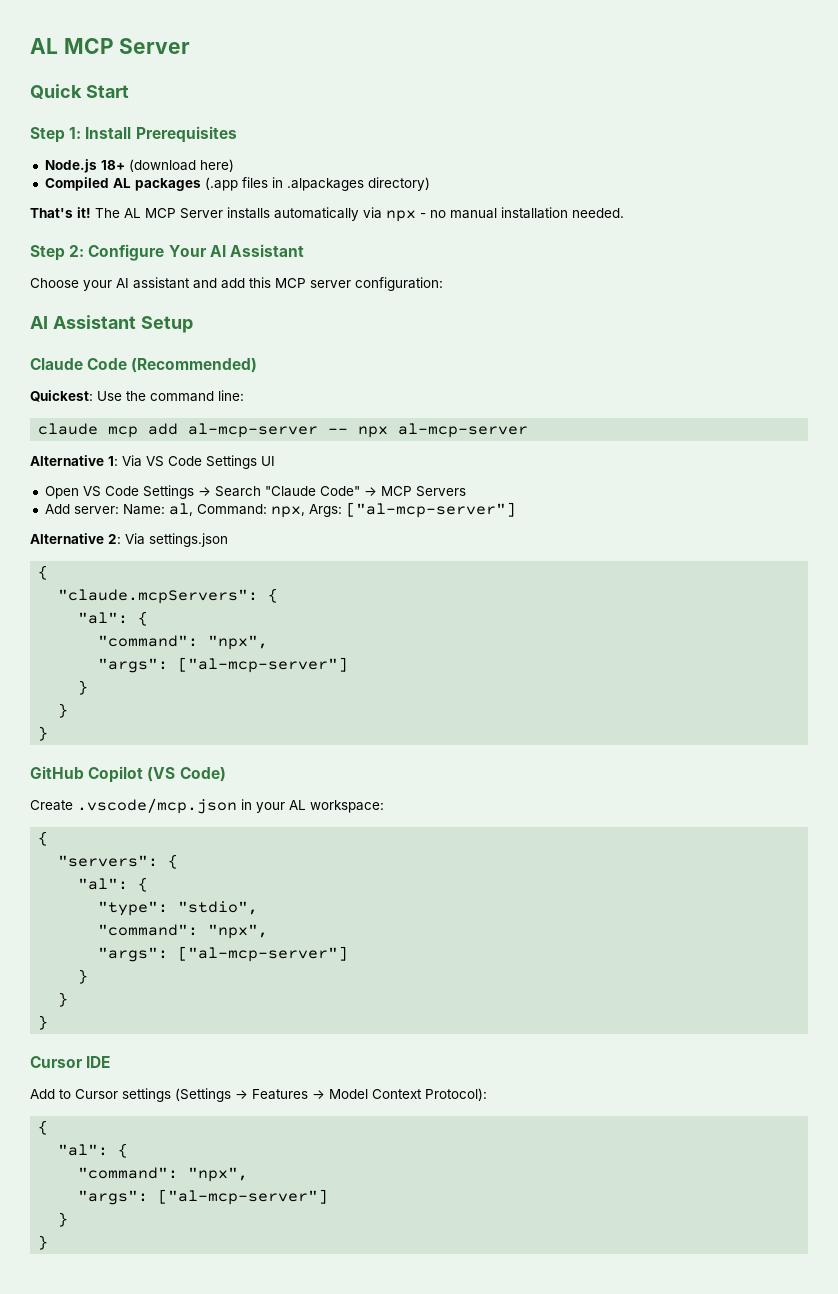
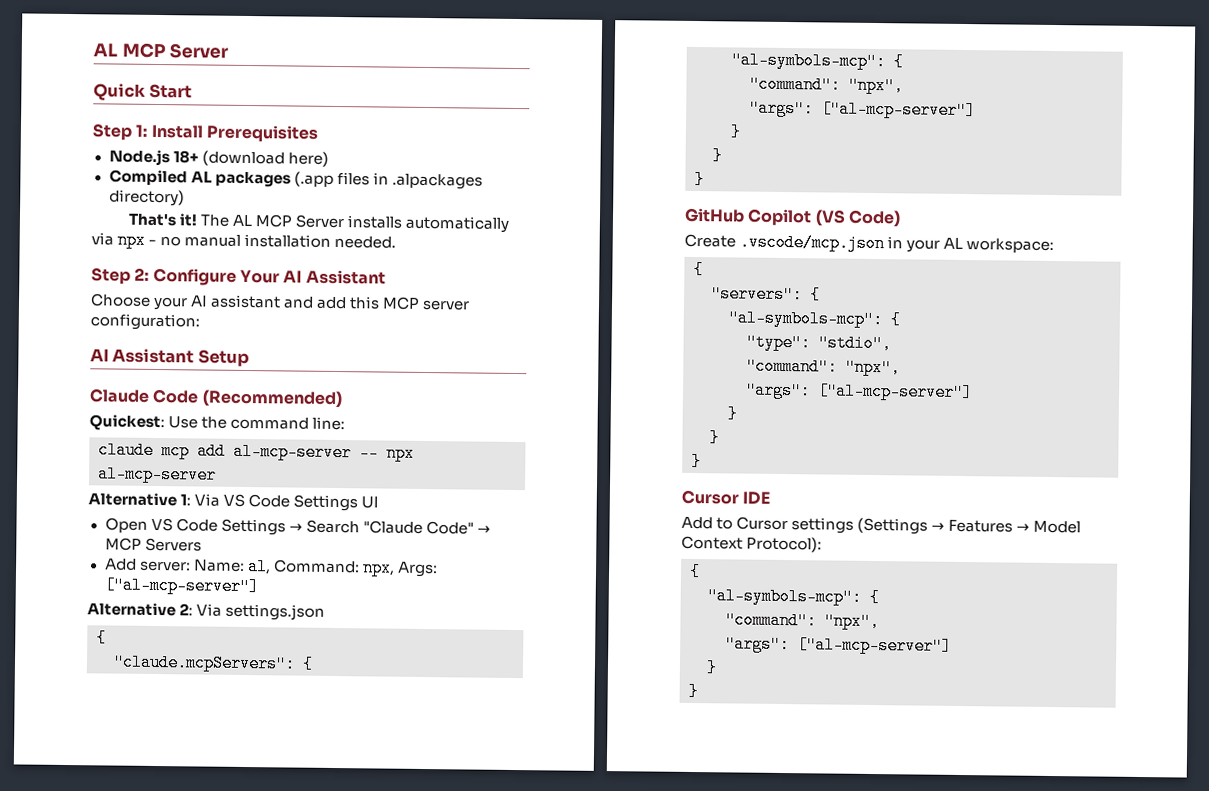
[78,612,129,624] "al": -> [731,51,886,71] "al-symbols-mcp":
[78,878,129,890] "al": -> [728,309,883,329] "al-symbols-mcp":
[58,1144,109,1156] "al": -> [707,587,862,606] "al-symbols-mcp":

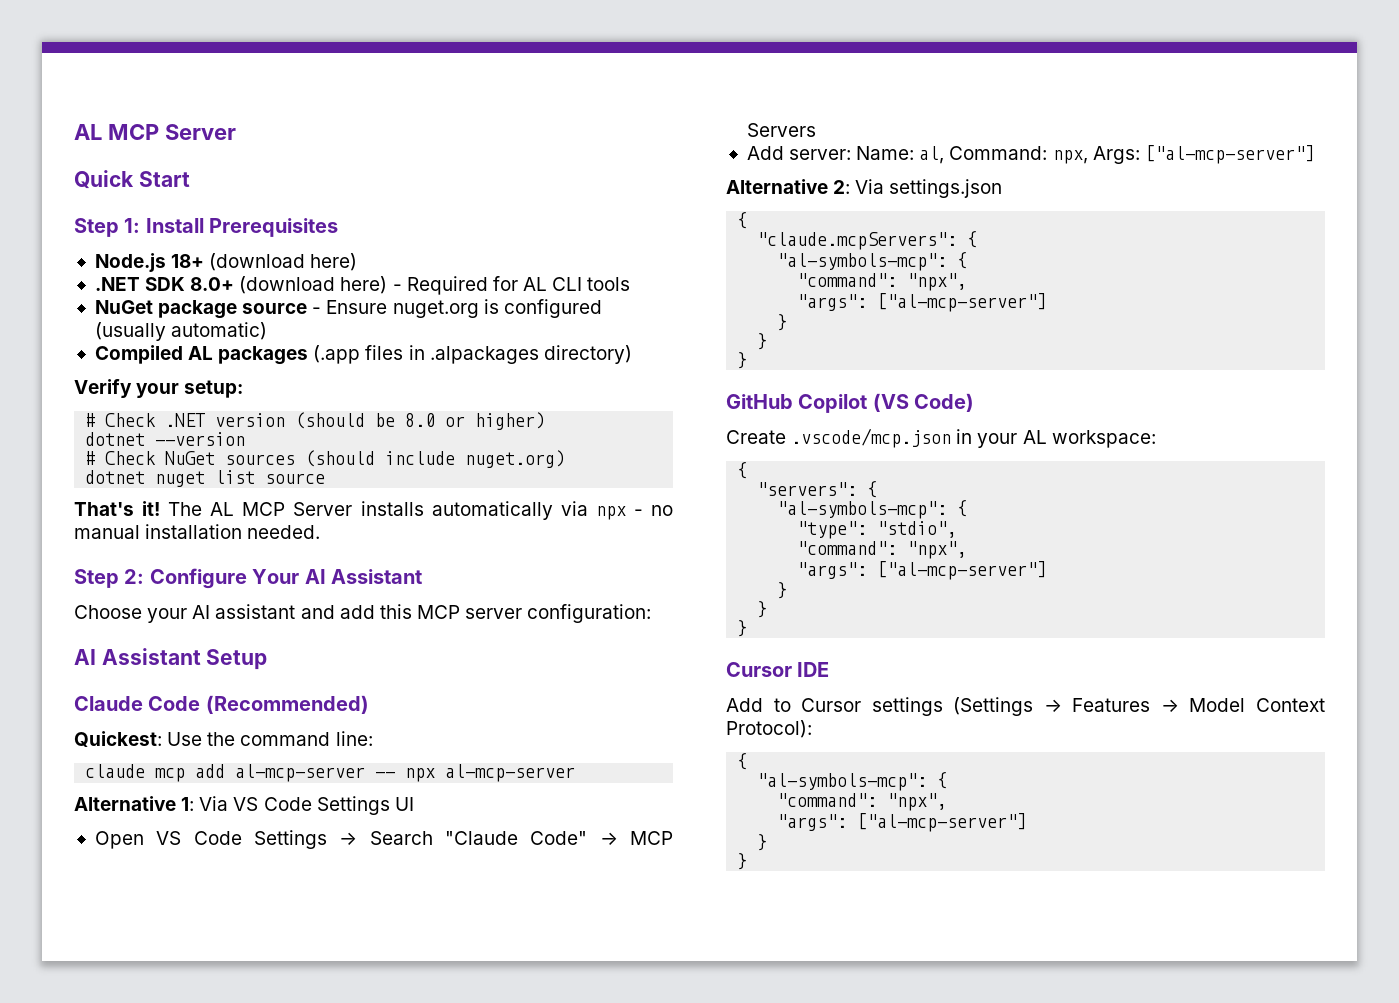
(329, 159) none -> [94,276,631,295] [94,299,602,319] [94,322,268,341] // .NET SDK 8.0+ (download here) - Required for AL CLI tools // NuGet package source - Ensure nuget.org is configured (usually automatic)
(185, 198) none -> [74,379,244,398] [85,412,546,430] [85,432,246,446] [85,450,566,468] [85,470,326,487] // Verify your setup: // # Check .NET version (should be 8.0 or higher) // dotnet --version // # Check NuGet sources (should include nuget.org) // dotnet nuget list source

